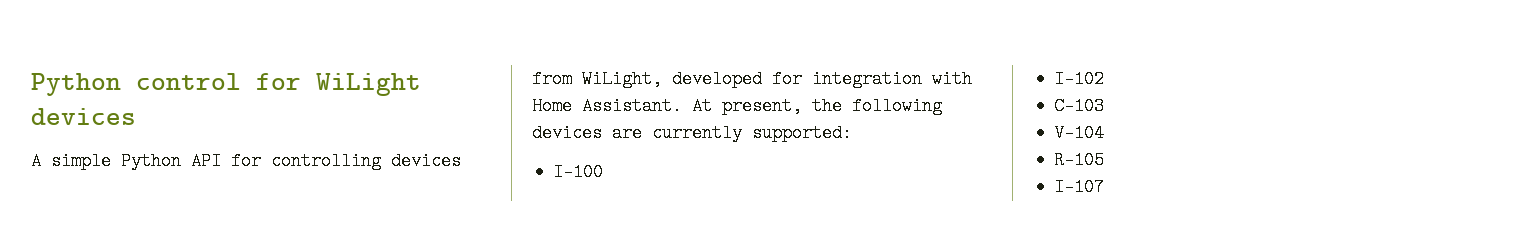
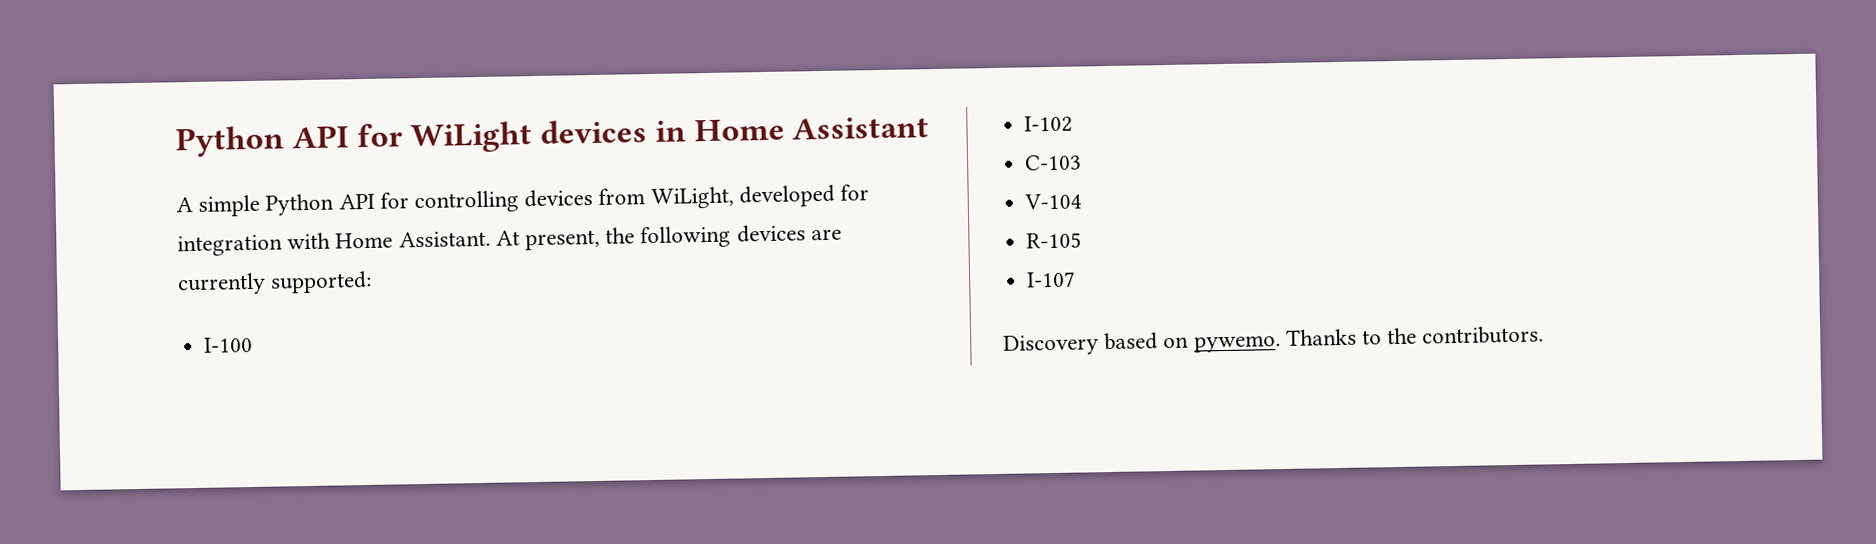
[31,73,241,96] Python control -> [175,125,349,158] Python API
(136, 116) none -> [654,116,930,142] in Home Assistant
(1105, 187) none -> [1003,325,1545,356] // Discovery based on pywemo. Thanks to the contributors.

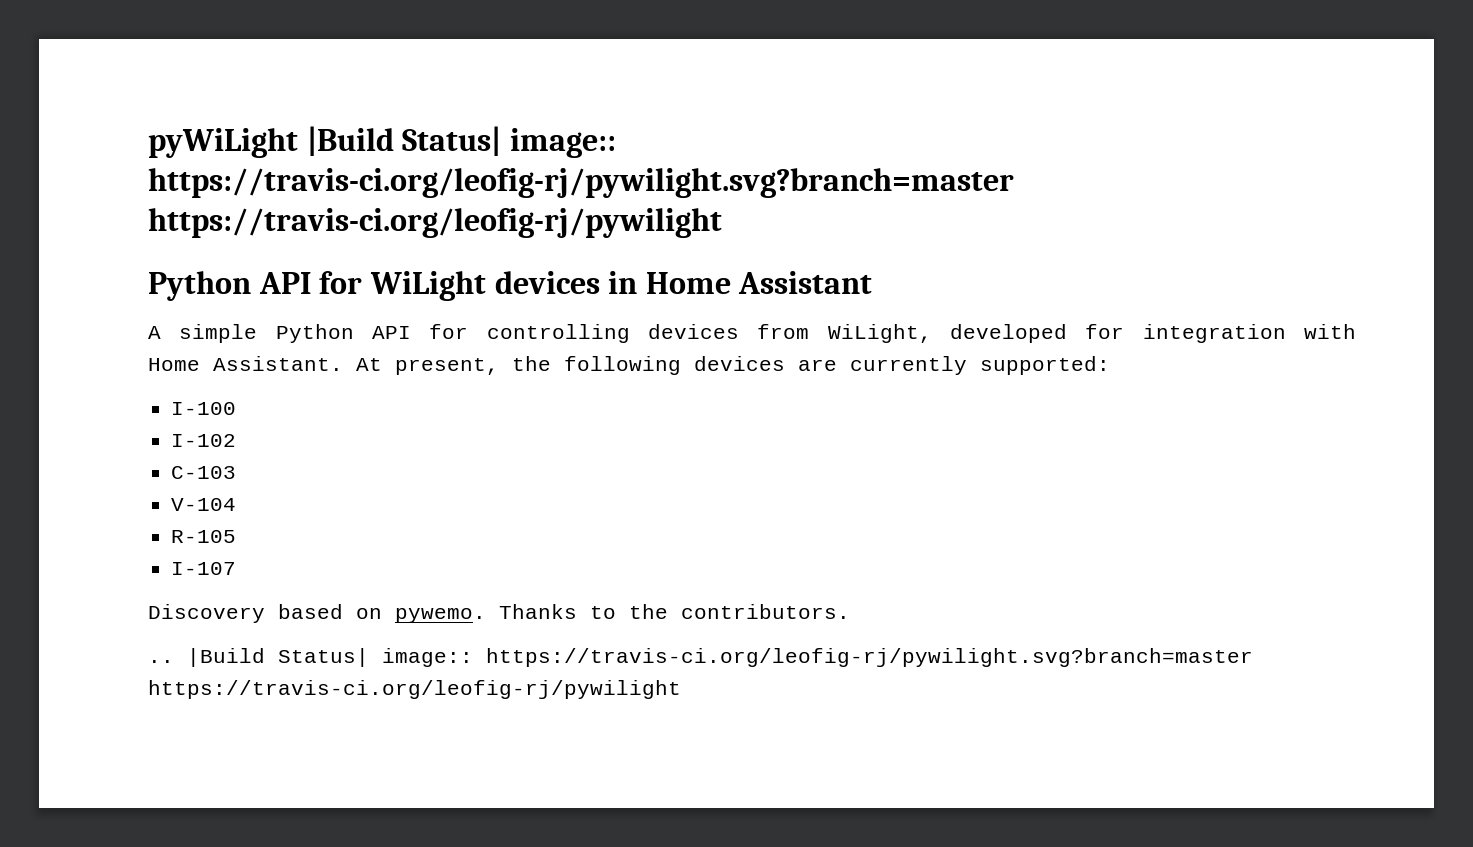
(175, 141) none -> [148,126,616,158] [148,168,1014,198] [148,208,722,238] pyWiLight |Build Status| image:: https://travis-ci.org/leofig-rj/pywilight.svg?branch=master https://travis-ci.org/leofig-rj/pywilight //
(1545, 335) none -> [148,648,1253,667] [148,680,681,699] // .. |Build Status| image:: https://travis-ci.org/leofig-rj/pywilight.svg?branch=master https://travis-ci.org/leofig-rj/pywilight

